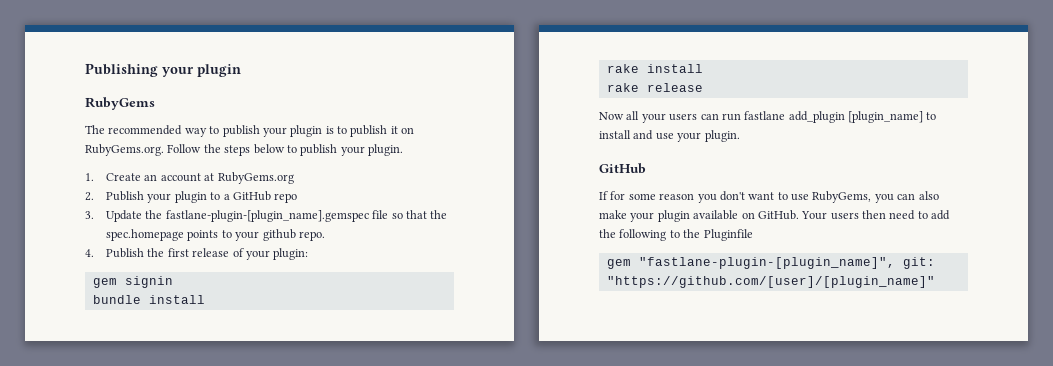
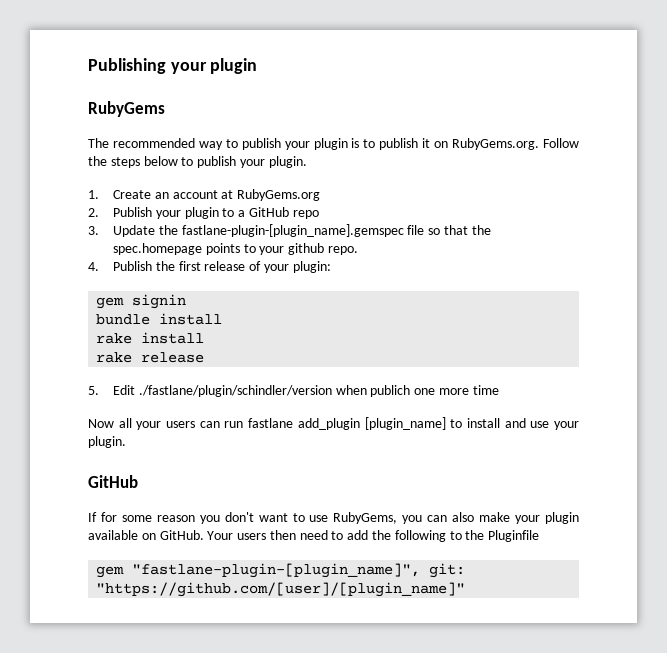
(703, 87) none -> [88,385,499,397] // 5. Edit ./fastlane/plugin/schindler/version when publich one more time

